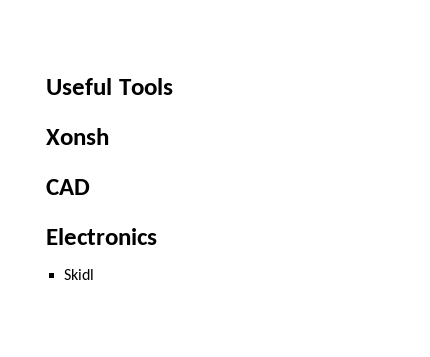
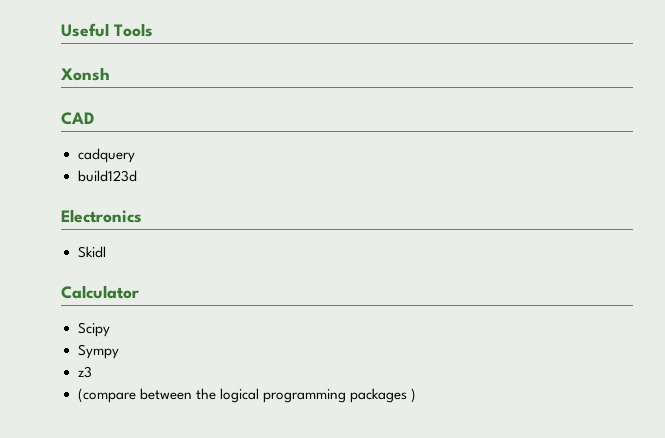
(90, 187) none -> [77,148,135,163] [77,170,137,182] // cadquery // build123d
(94, 274) none -> [61,285,139,299] [77,322,110,337] [77,344,119,359] [77,366,92,378] [77,388,416,403] // Calculator // Scipy // Sympy // z3 // (compare between the logical programming packages )

